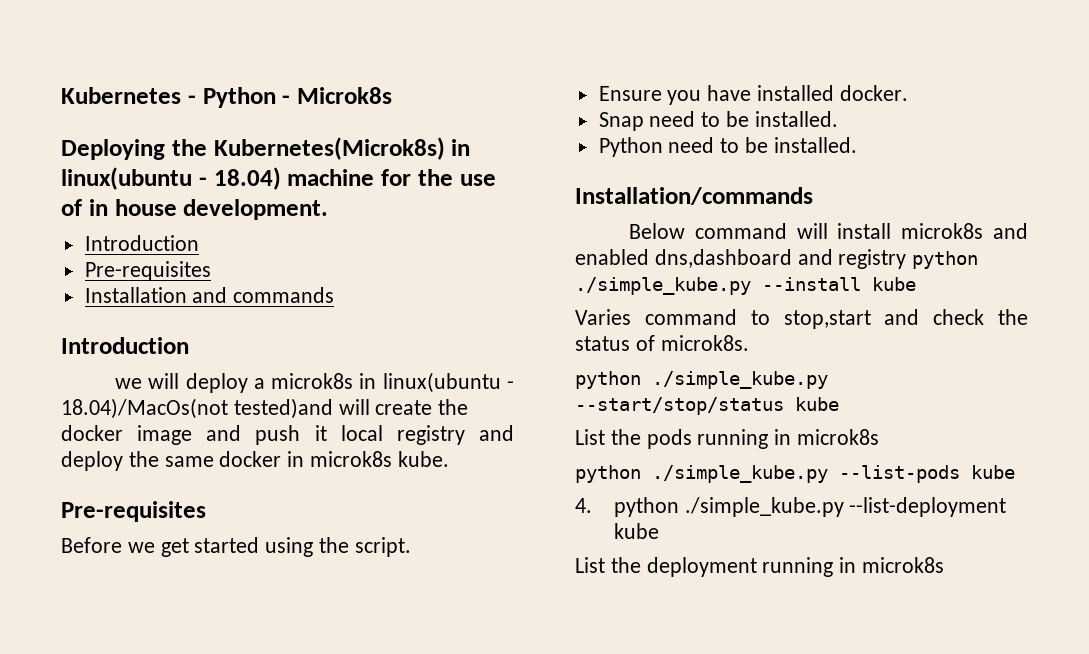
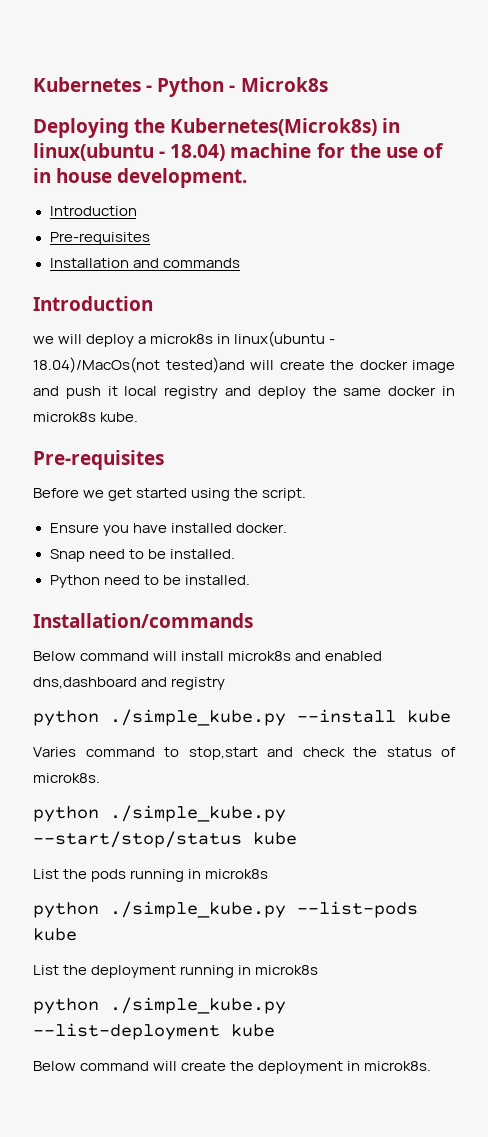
(907, 259) none -> (226, 683) //
[575,497,1007,517] [613,523,659,539] // 4. python ./simple_kube.py --list-deployment kube -> (77, 934) none
(945, 565) none -> [33,997,286,1014] [33,1023,275,1040] [33,1061,432,1074] // python ./simple_kube.py --list-deployment kube // Below command will create the deployment in microk8s.

